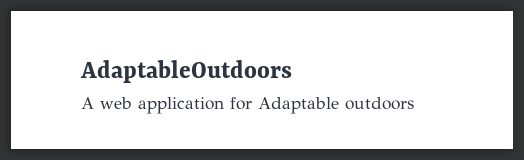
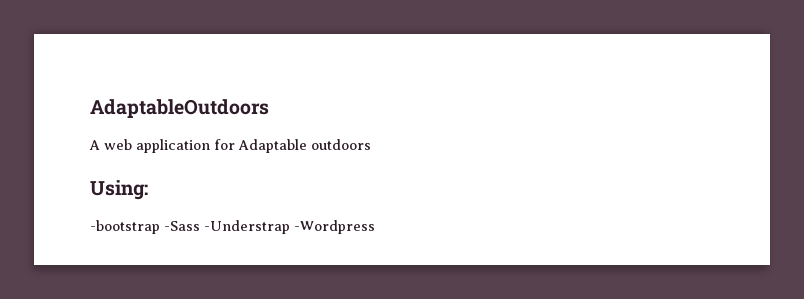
(414, 103) none -> [90,180,148,200] [90,220,375,234] // Using: // -bootstrap -Sass -Understrap -Wordpress

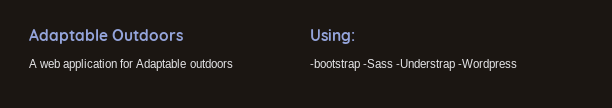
[90,99,269,118] AdaptableOutdoors -> [29,28,184,44] Adaptable Outdoors

